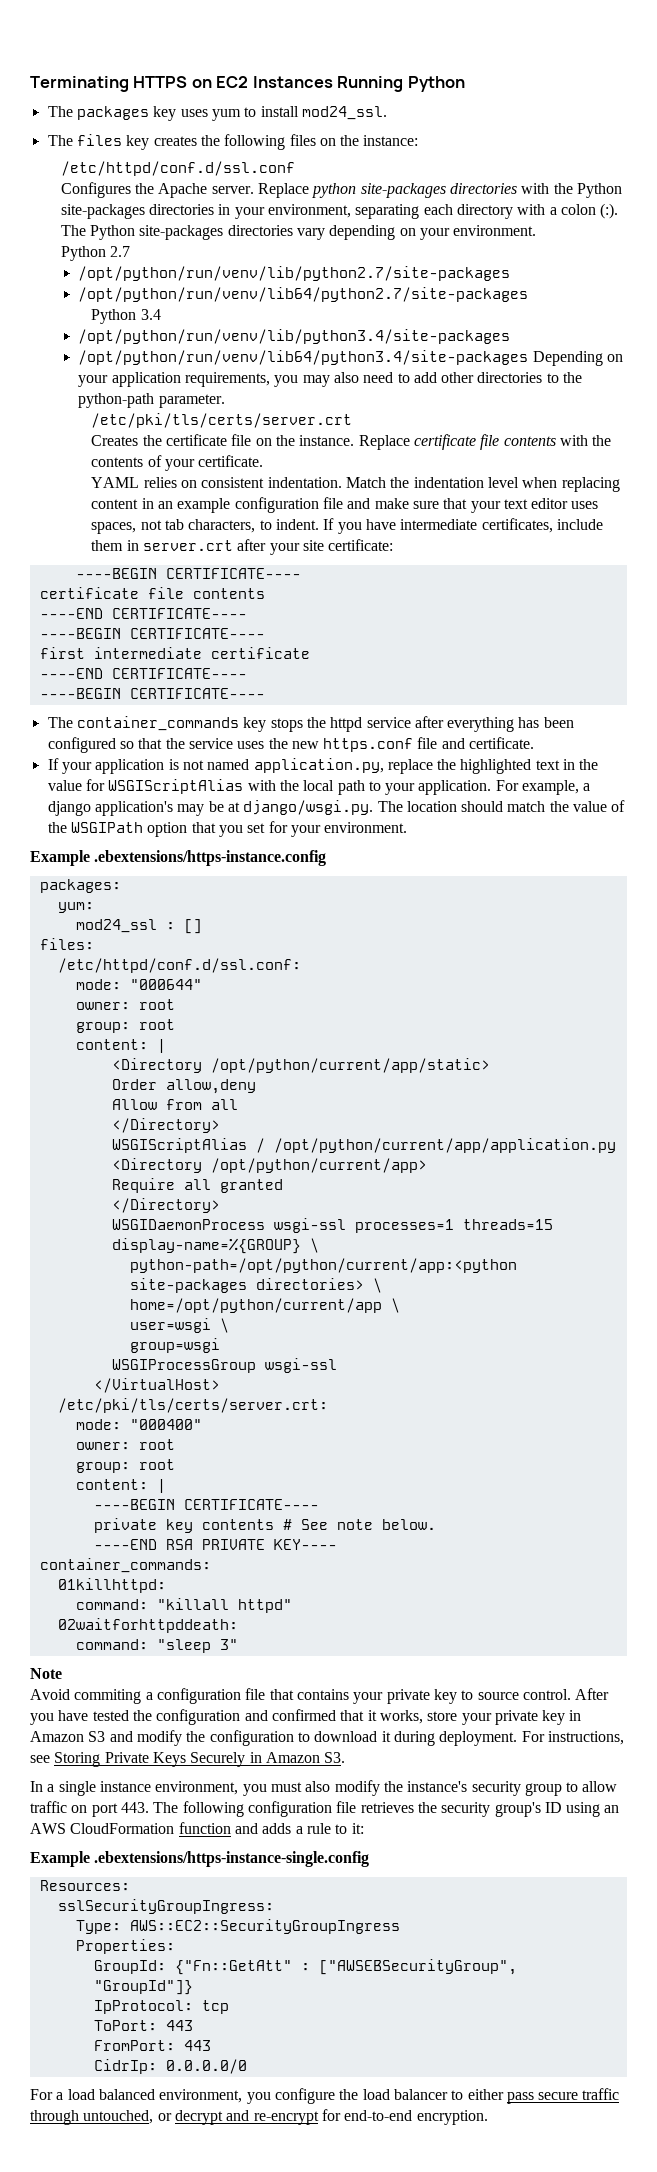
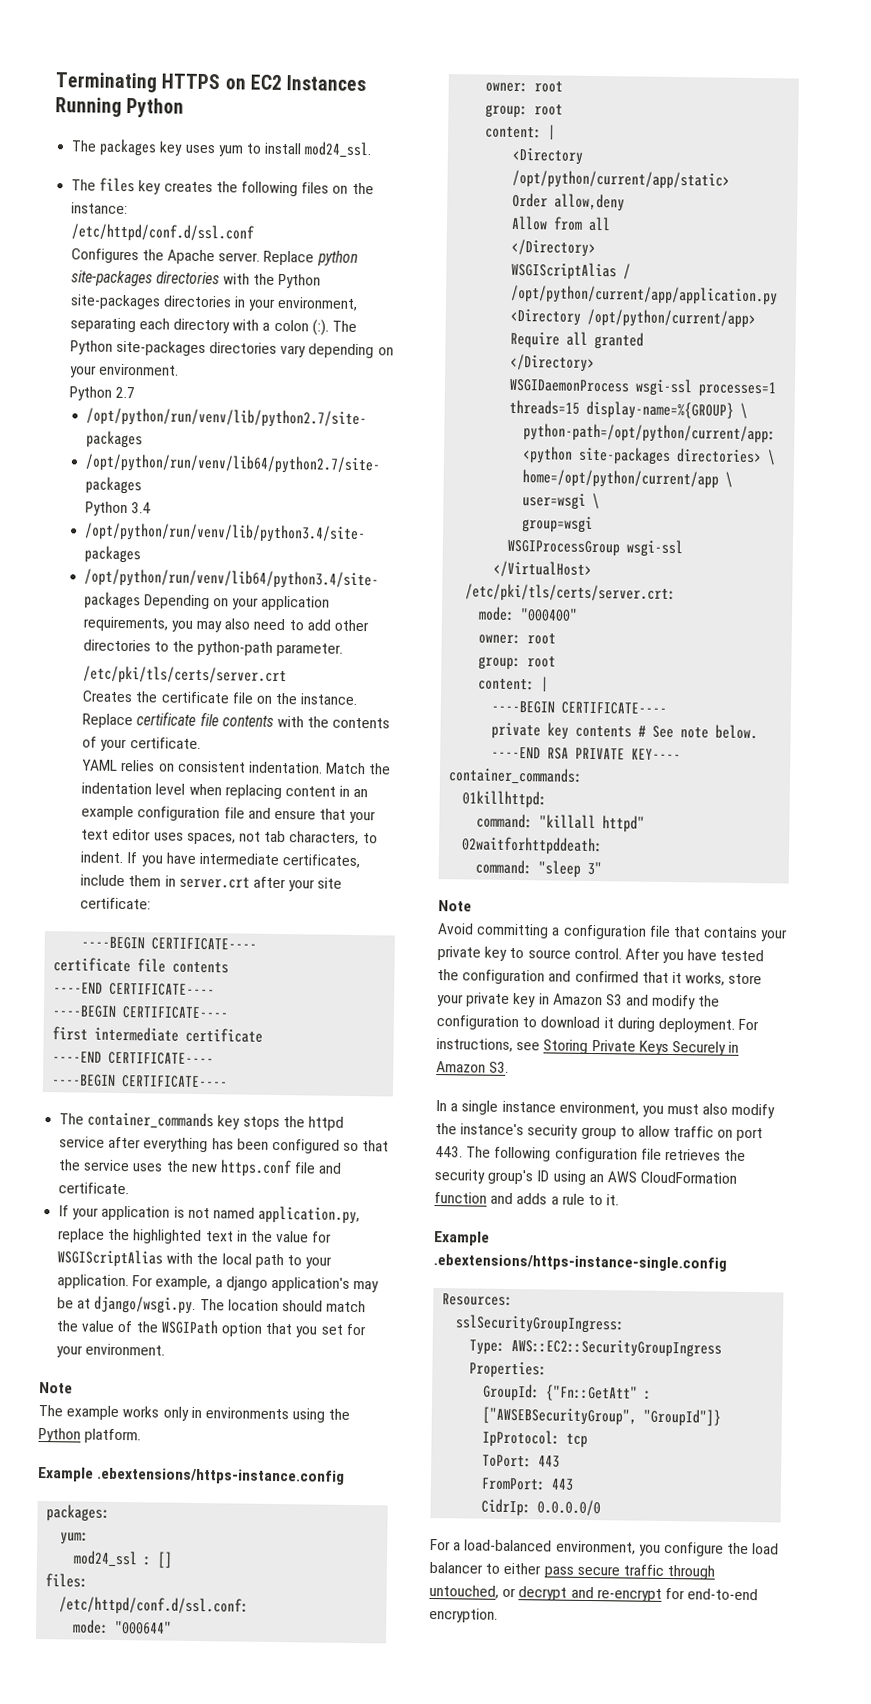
[374,498,439,509] make sure -> [273,809,316,820] ensure
(408, 827) none -> [39,1381,73,1394] [38,1404,351,1423] [38,1427,142,1444] // Note // The example works only in environments using the Python platform.
[74,1689,142,1704] commiting -> [476,923,550,939] committing
[351,1823,364,1834] it: -> [606,1194,620,1206] it.
[67,2089,155,2100] load balanced -> [464,1539,553,1552] load-balanced

